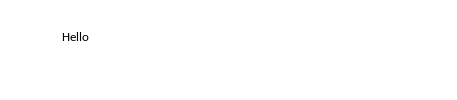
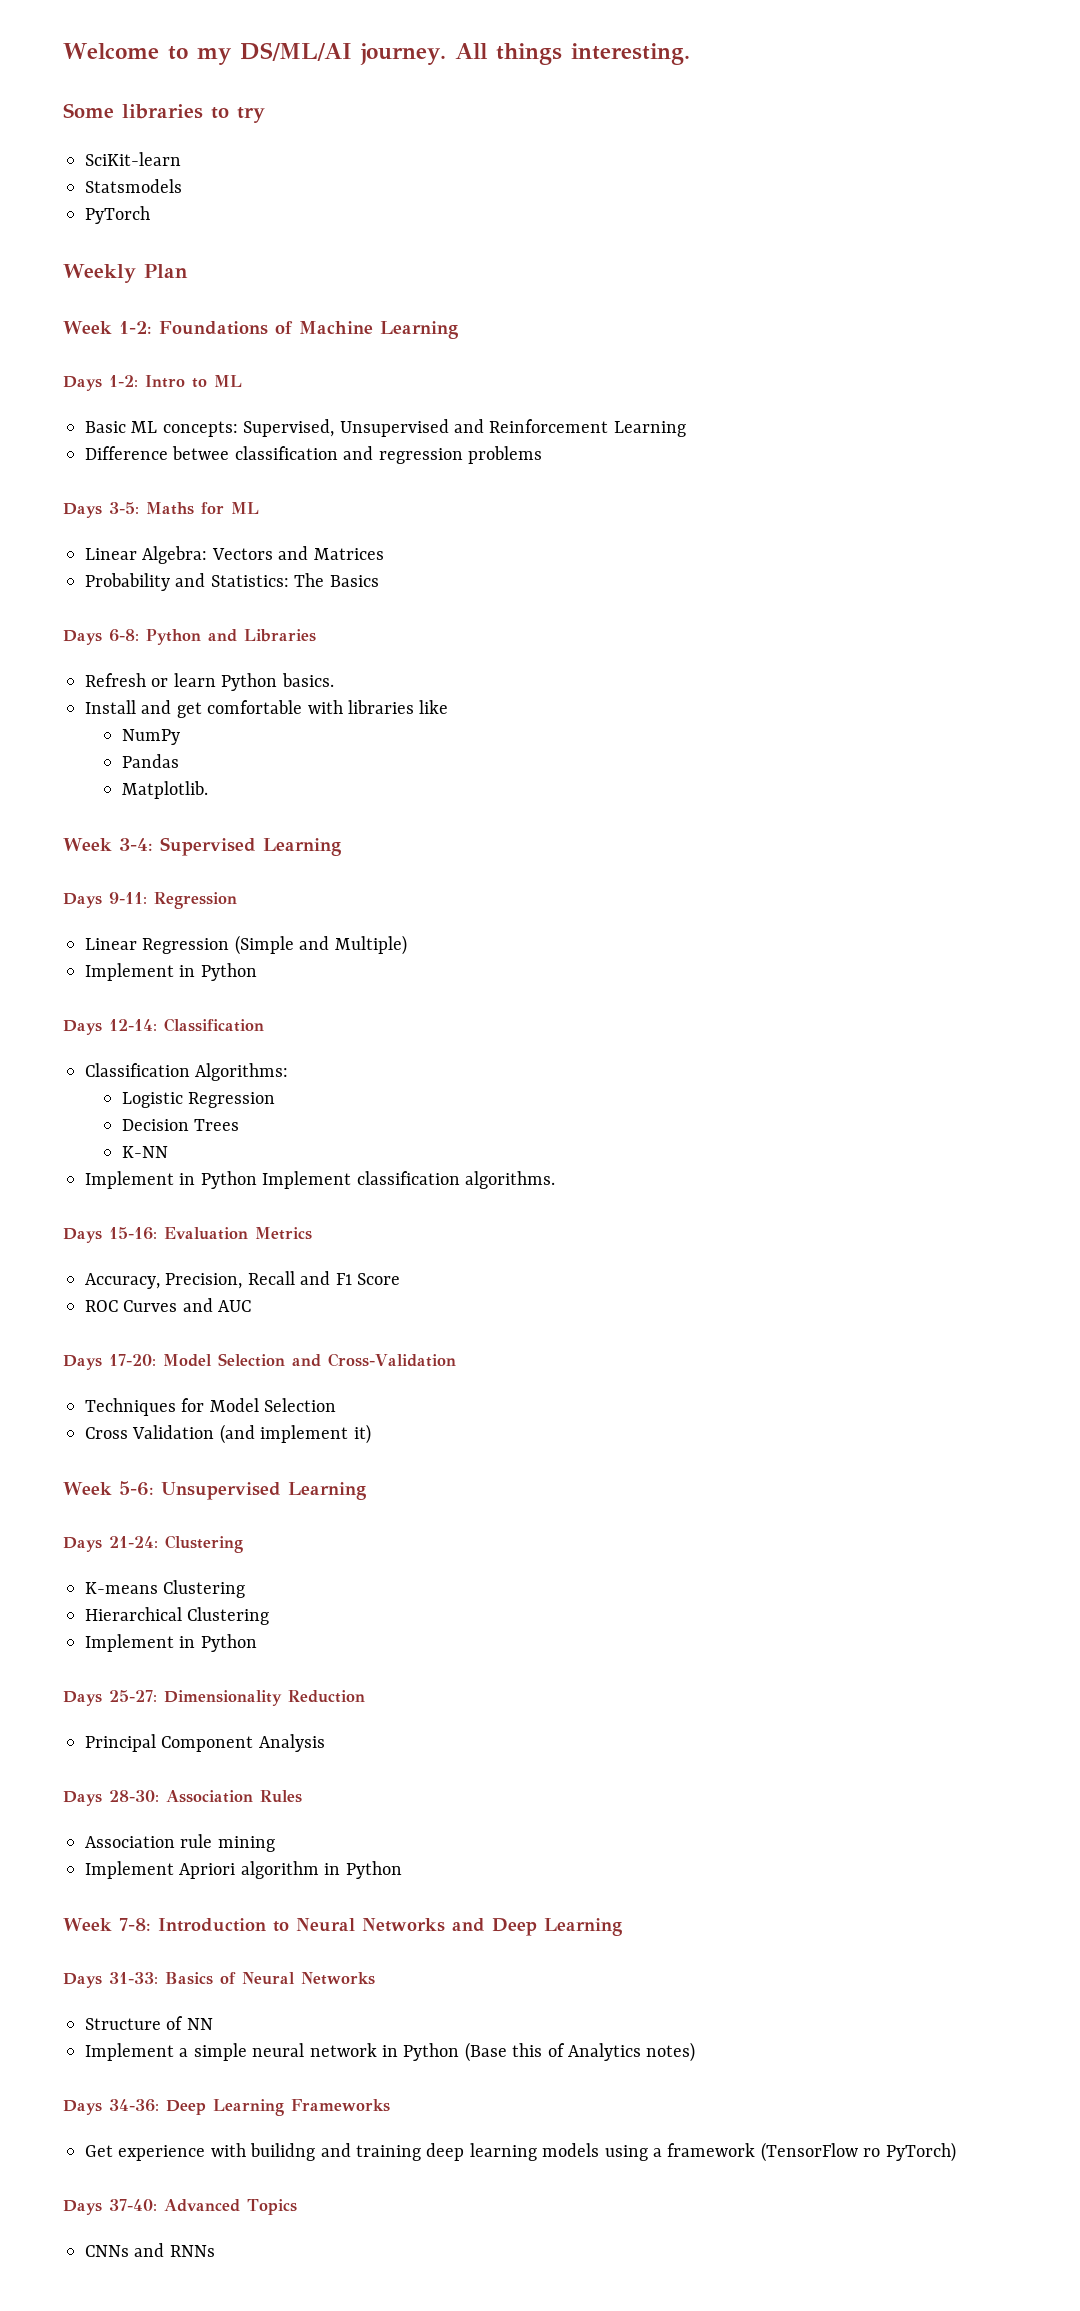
[62,32,89,41] Hello -> [63,42,690,65] [63,103,265,123] [85,152,181,166] [85,179,182,193] [85,206,150,224] [63,264,188,283] [63,321,458,339] [63,375,242,391] [85,419,686,437] [85,446,542,464] [63,502,259,518] [85,546,384,564] [85,573,379,591] [63,629,316,645] [85,673,334,691] [85,700,449,718] [121,729,180,745] [121,754,179,768] [121,781,208,799] [63,837,341,856] [63,892,237,909] [85,935,407,955] [85,963,257,981] [63,1018,264,1035] [85,1063,289,1081] [121,1092,276,1108] [121,1119,240,1131] [121,1146,168,1158] [85,1171,555,1189] [63,1227,312,1243] [85,1271,400,1289] [85,1298,252,1312] [63,1353,456,1370] [85,1398,337,1416] [85,1424,371,1444] [63,1481,366,1500] [63,1535,243,1553] [85,1580,246,1598] [85,1607,270,1625] [85,1634,257,1652] [63,1690,365,1706] [85,1734,325,1752] [63,1790,302,1806] [85,1834,275,1852] [85,1861,402,1879] [63,1918,622,1936] [63,1972,375,1988] [85,2016,213,2030] [85,2042,696,2062] [63,2099,390,2116] [85,2142,956,2162] [63,2199,297,2215] [85,2243,215,2257] Welcome to my DS/ML/AI journey. All things interesting. // Some libraries to try // SciKit-learn // Statsmodels // PyTorch // Weekly Plan // Week 1-2: Foundations of Machine Learning // Days 1-2: Intro to ML // Basic ML concepts: Supervised, Unsupervised and Reinforcement Learning // Difference betwee classification and regression problems // Days 3-5: Maths for ML // Linear Algebra: Vectors and Matrices // Probability and Statistics: The Basics // Days 6-8: Python and Libraries // Refresh or learn Python basics. // Install and get comfortable with libraries like // NumPy // Pandas // Matplotlib. // Week 3-4: Supervised Learning // Days 9-11: Regression // Linear Regression (Simple and Multiple) // Implement in Python // Days 12-14: Classification // Classification Algorithms: // Logistic Regression // Decision Trees // K-NN // Implement in Python Implement classification algorithms. // Days 15-16: Evaluation Metrics // Accuracy, Precision, Recall and F1 Score // ROC Curves and AUC // Days 17-20: Model Selection and Cross-Validation // Techniques for Model Selection // Cross Validation (and implement it) // Week 5-6: Unsupervised Learning // Days 21-24: Clustering // K-means Clustering // Hierarchical Clustering // Implement in Python // Days 25-27: Dimensionality Reduction // Principal Component Analysis // Days 28-30: Association Rules // Association rule mining // Implement Apriori algorithm in Python // Week 7-8: Introduction to Neural Networks and Deep Learning // Days 31-33: Basics of Neural Networks // Structure of NN // Implement a simple neural network in Python (Base this of Analytics notes) // Days 34-36: Deep Learning Frameworks // Get experience with builidng and training deep learning models using a framework (TensorFlow ro PyTorch) // Days 37-40: Advanced Topics // CNNs and RNNs

